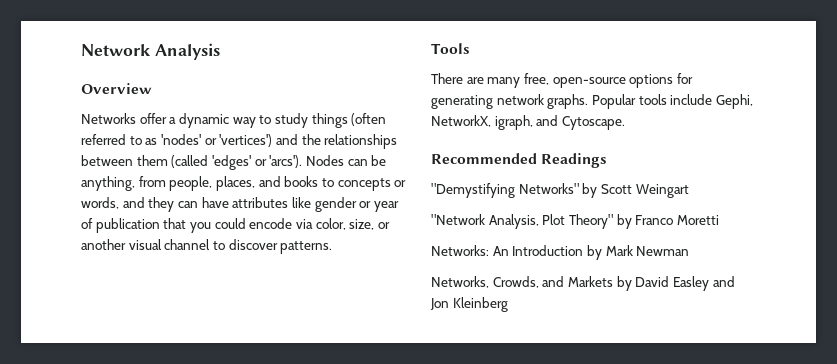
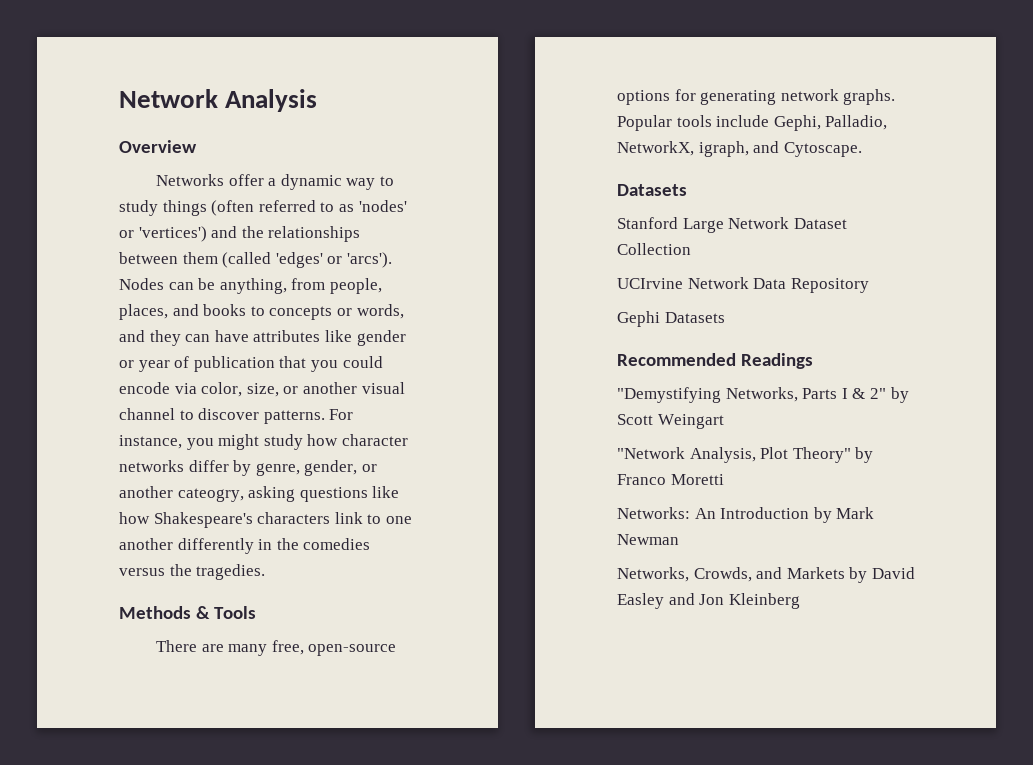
(333, 247) // -> [329,409,354,420] [119,434,408,450] [119,460,377,476] [119,486,400,502] [119,512,412,528] [119,538,371,554] [119,564,266,580] [119,606,211,619] For instance, you might study how character networks differ by genre, gender, or another cateogry, asking questions like how Shakespeare's characters link to one another differently in the comedies versus the tragedies. // Methods &
(753, 101) none -> [825,115,888,130] Palladio,
[431,153,608,168] [431,183,579,198] Recommended Readings // "Demystifying Networks" -> [617,184,687,196] [617,217,847,233] [617,243,691,255] [617,277,869,293] [617,311,725,327] [617,353,814,369] [617,387,886,403] Datasets // Stanford Large Network Dataset Collection // UCIrvine Network Data Repository // Gephi Datasets // Recommended Readings // "Demystifying Networks, Parts I & 2"

